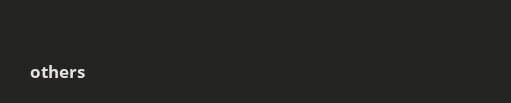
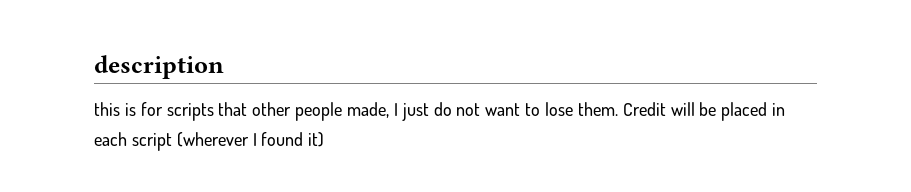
[30,65,85,78] others -> [94,55,224,79] [94,102,786,121] [94,132,325,151] description // this is for scripts that other people made, I just do not want to lose them. Credit will be placed in each script (wherever I found it)

